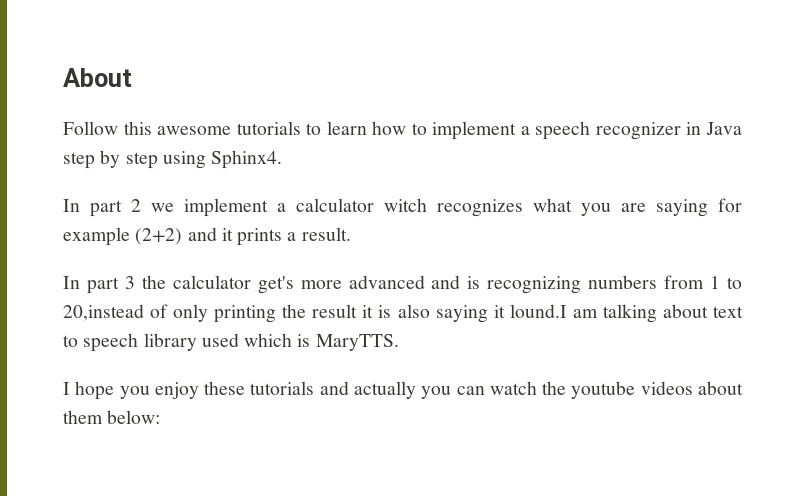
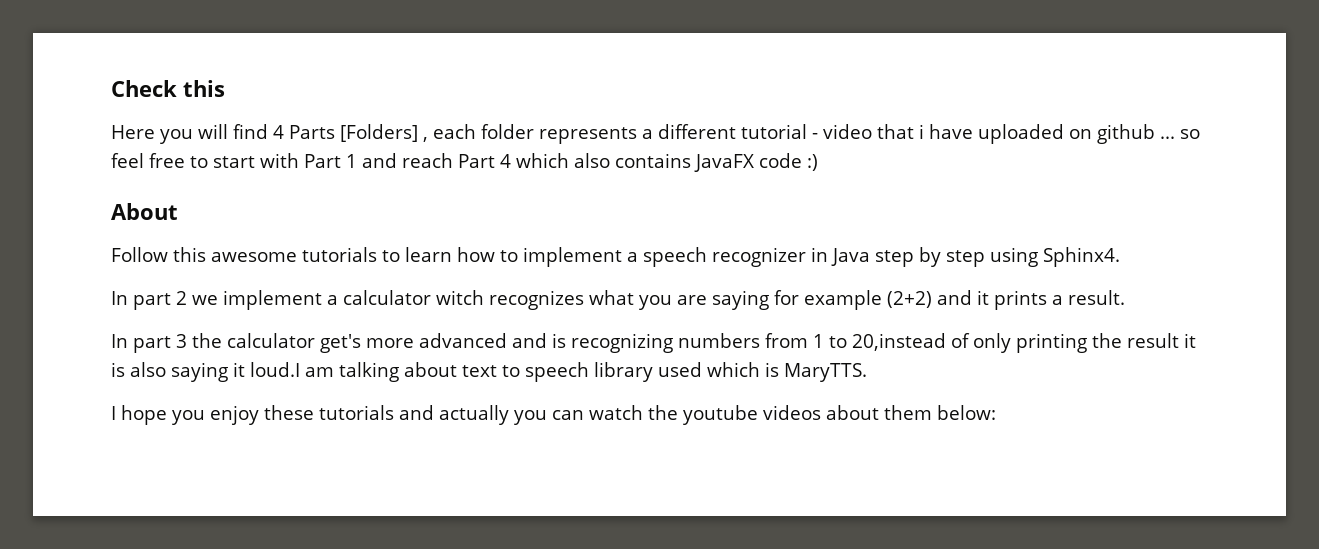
(63, 77) none -> [111,80,225,97] [111,124,1200,144] [111,153,818,172] Check this // Here you will find 4 Parts [Folders] , each folder represents a different tutorial - video that i have uploaded on github ... so feel free to start with Part 1 and reach Part 4 which also contains JavaFX code :) //
[509,304,567,318] lound.I -> [250,362,300,377] loud.I

